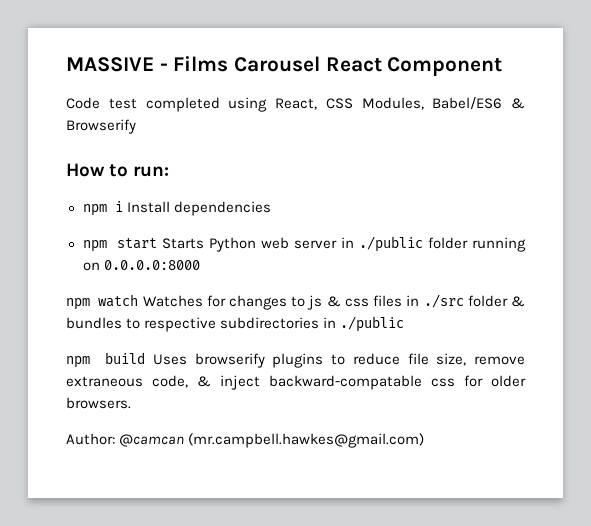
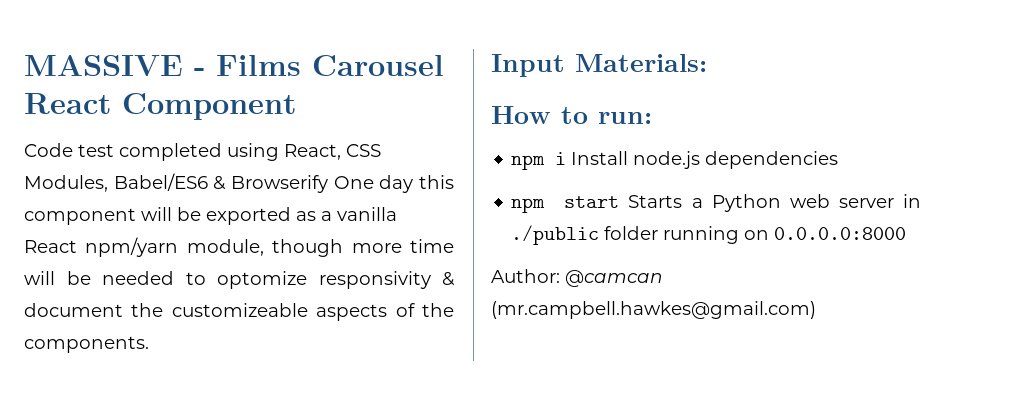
(136, 126) none -> [333,175,455,193] [24,207,397,225] [24,237,454,257] [24,271,455,289] [24,303,454,321] [24,336,149,353] [491,54,707,77] One day this component will be exported as a vanilla React npm/yarn module, though more time will be needed to optomize responsivity & document the customizeable aspects of the components. // Input Materials:
(170, 207) none -> [633,151,701,169] node.js
(204, 243) none -> [691,198,703,208] a
[66,294,525,310] [66,316,405,332] [66,352,525,368] [66,375,526,390] [66,397,131,409] // npm watch Watches for changes to js & css files in ./src folder & bundles to respective subdirectories in ./public // npm build Uses browserify plugins to reduce file size, remove extraneous code, & inject backward-compatable css for older browsers. -> (907, 233) none

